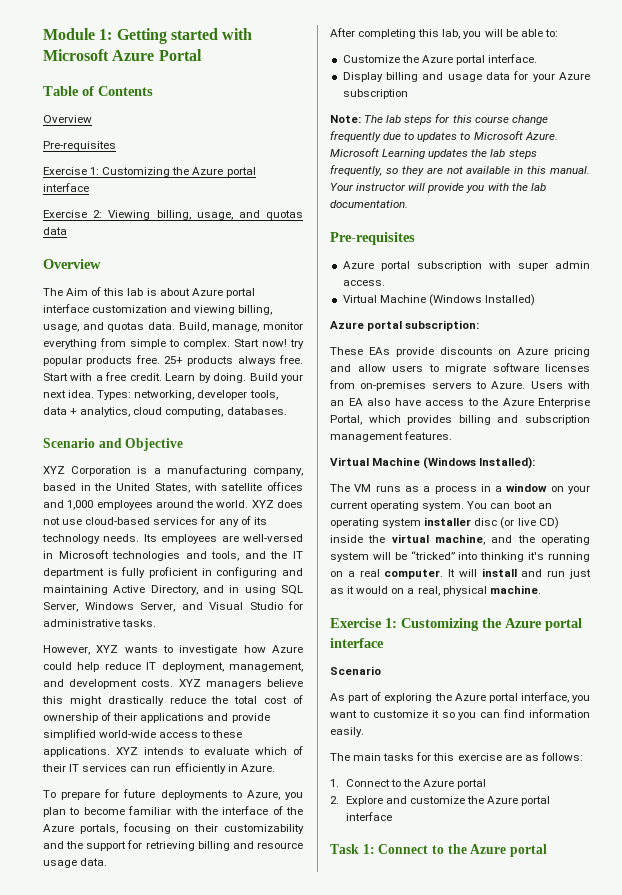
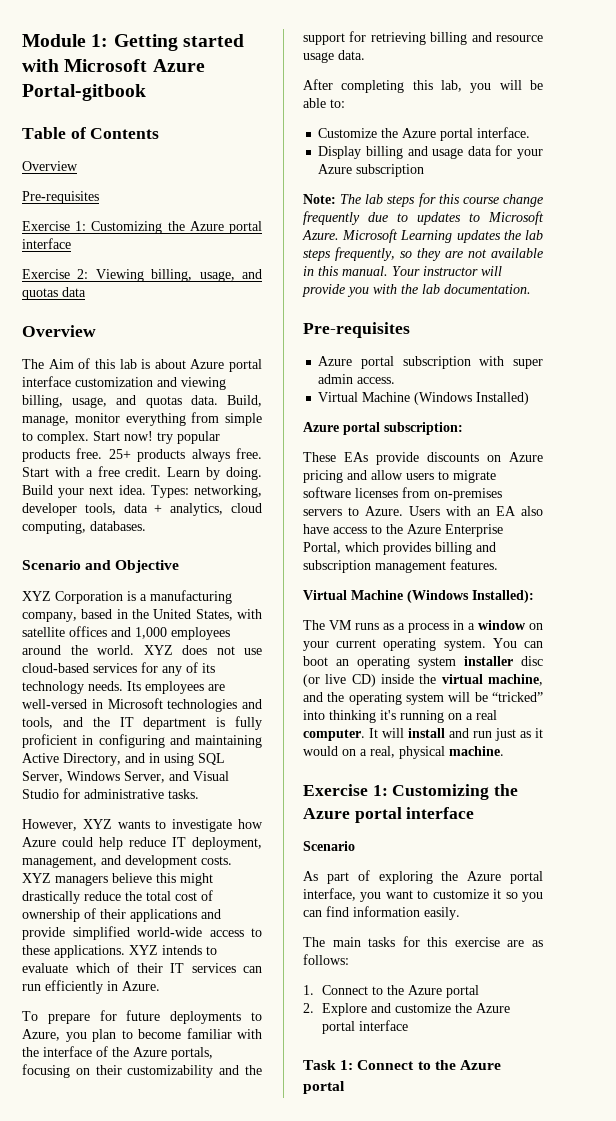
[158,49,202,61] Portal -> [22,84,146,101] Portal-gitbook

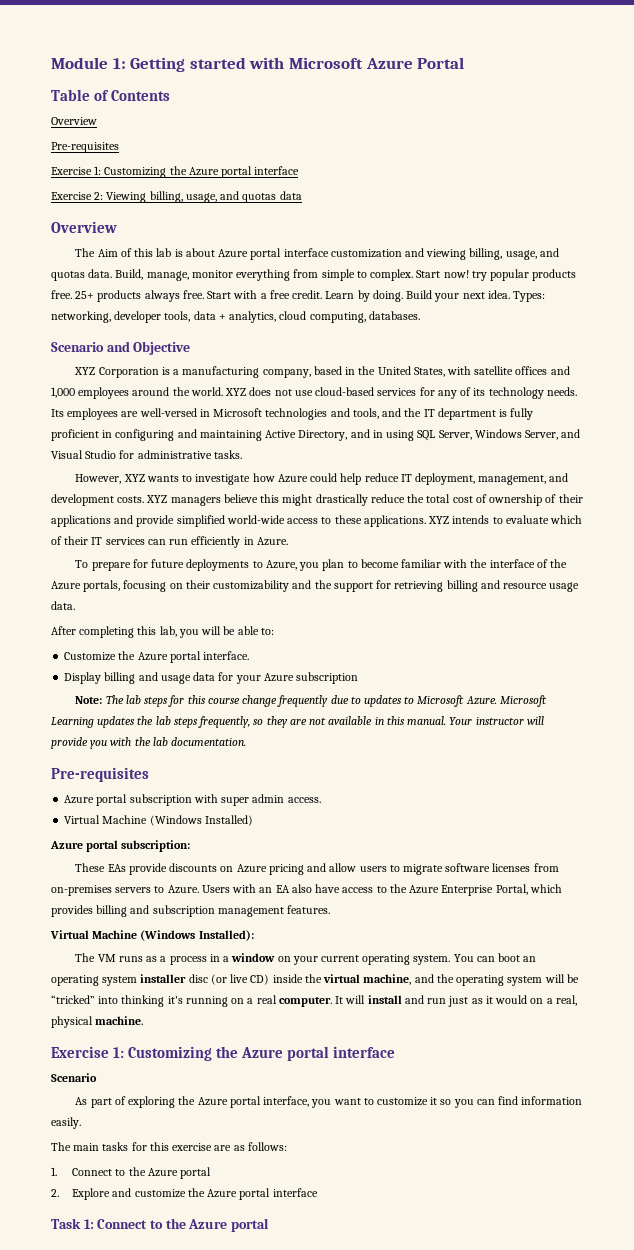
[22,84,146,101] Portal-gitbook -> [417,57,465,69] Portal

